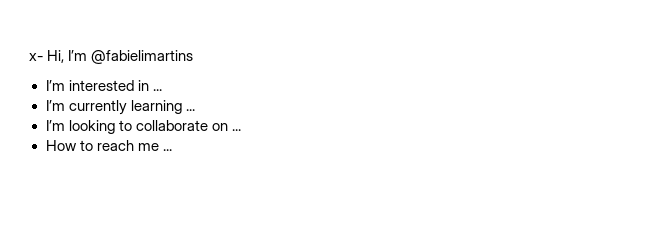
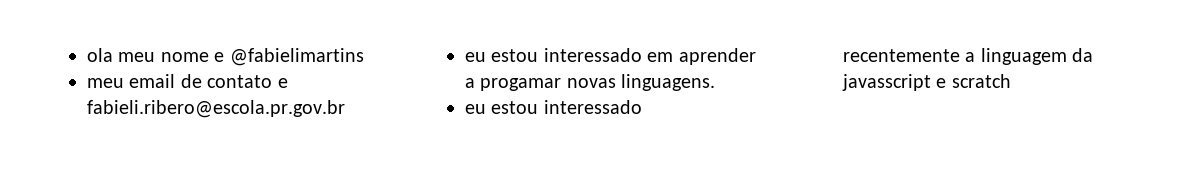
[29,50,194,64] [45,80,162,91] [45,100,195,115] [45,120,241,134] [45,140,172,151] x- Hi, I’m @fabielimartins // I’m interested in ... // I’m currently learning ... // I’m looking to collaborate on ... // How to reach me ... -> [87,48,364,66] [87,74,288,88] [87,100,345,118] [465,48,756,65] [465,74,716,91] [465,100,642,114] [843,48,1094,65] [842,74,1011,91] ola meu nome e @fabielimartins // meu email de contato e fabieli.ribero@escola.pr.gov.br // eu estou interessado em aprender a progamar novas linguagens. // eu estou interessado recentemente a linguagem da javasscript e scratch

